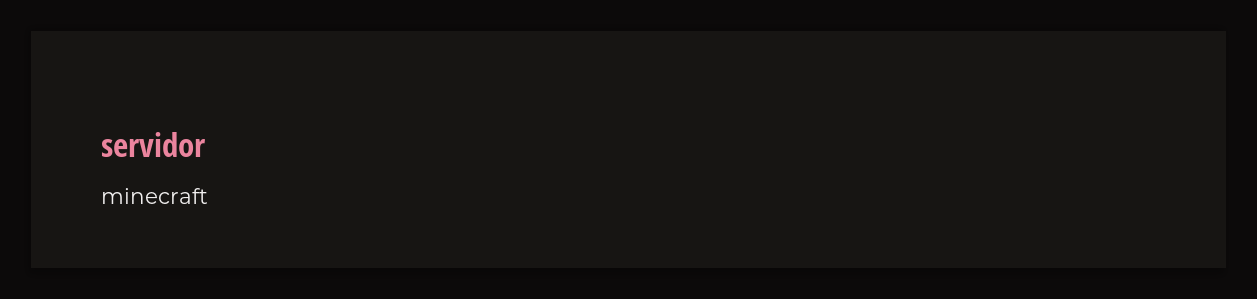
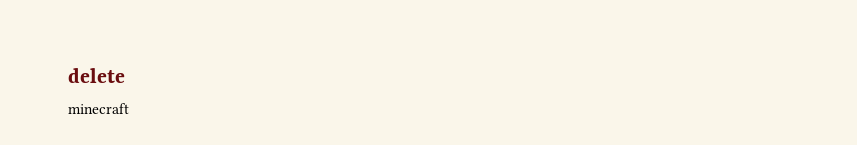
[101,132,206,157] servidor -> [68,68,125,83] delete

